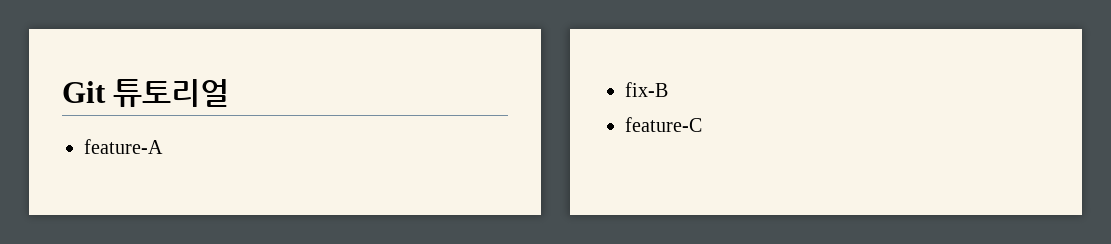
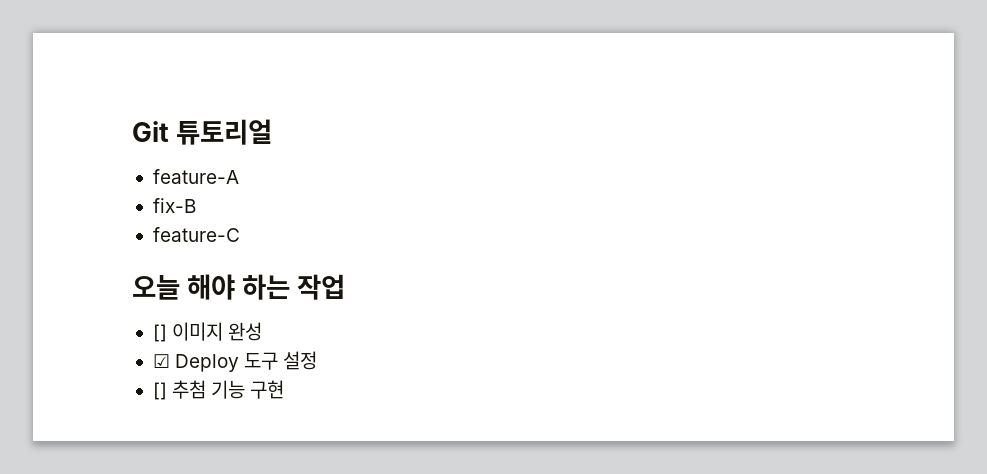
(702, 124) none -> [132,274,346,300] [152,322,263,342] [152,351,318,372] [152,380,285,400] // 오늘 해야 하는 작업 // [] 이미지 완성 // ☑ Deploy 도구 설정 // [] 추첨 기능 구현

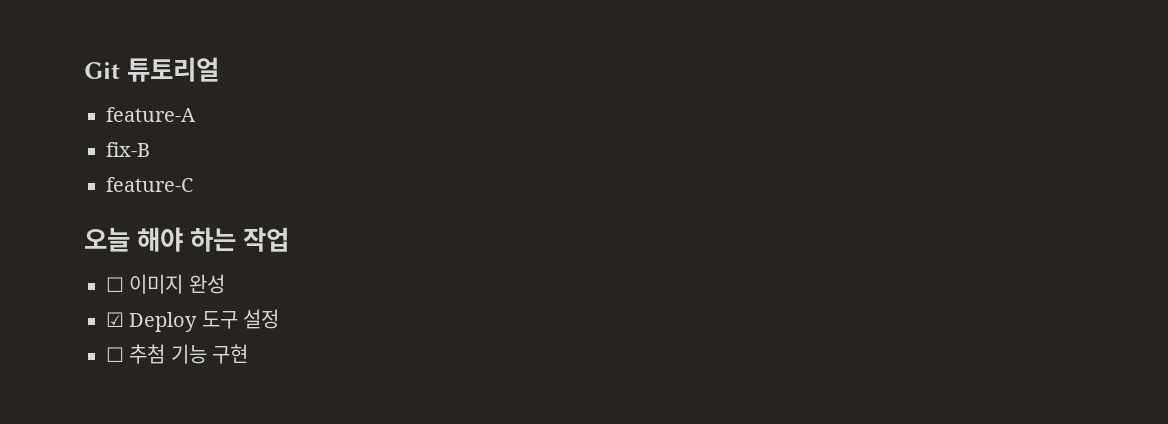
[152,324,167,342] [] -> [106,277,124,292] ☐
[152,382,167,400] [] -> [106,347,124,362] ☐

